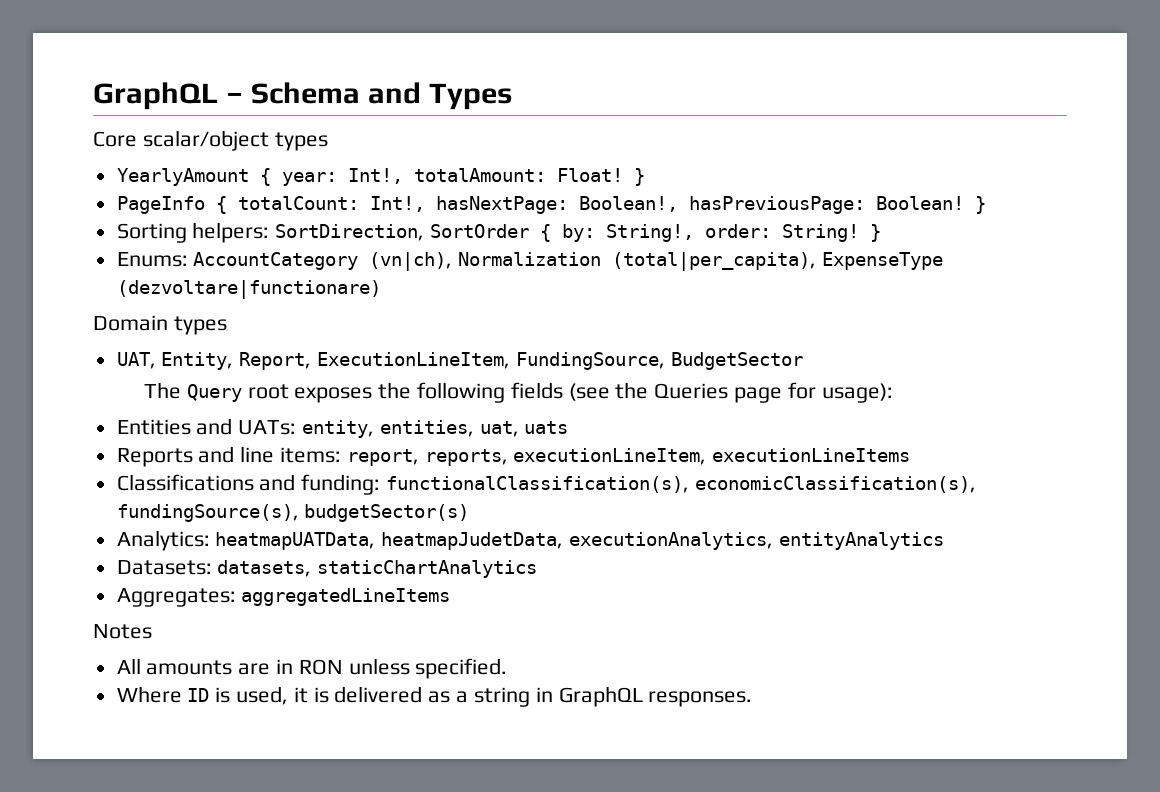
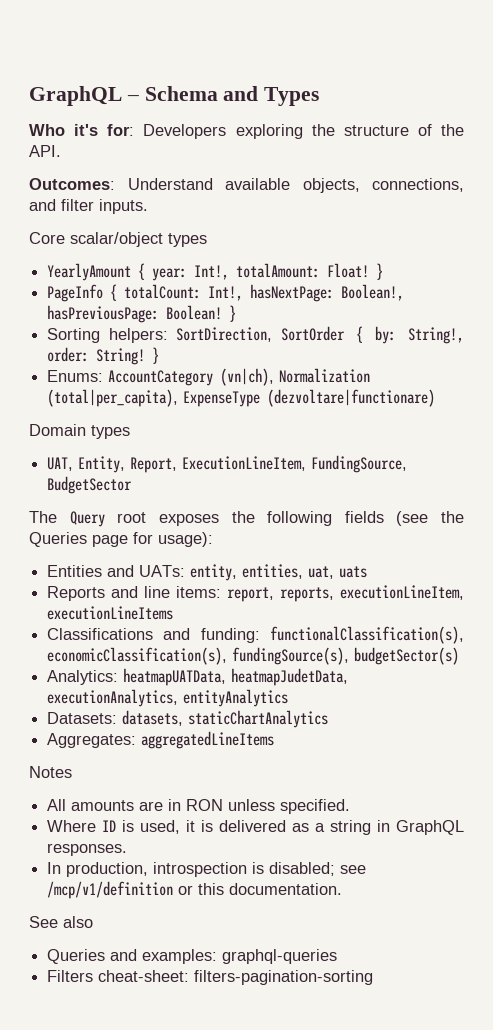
(512, 96) none -> [29,124,464,139] [29,145,61,157] [29,178,464,193] [29,199,148,214] // Who it's for: Developers exploring the structure of the API. // Outcomes: Understand available objects, connections, and filter inputs.
(753, 699) none -> [47,862,367,877] [47,881,343,899] [29,916,93,928] [47,949,338,964] [47,970,374,985] // In production, introspection is disabled; see /mcp/v1/definition or this documentation. // See also // Queries and examples: graphql-queries // Filters cheat‑sheet: filters-pagination-sorting

